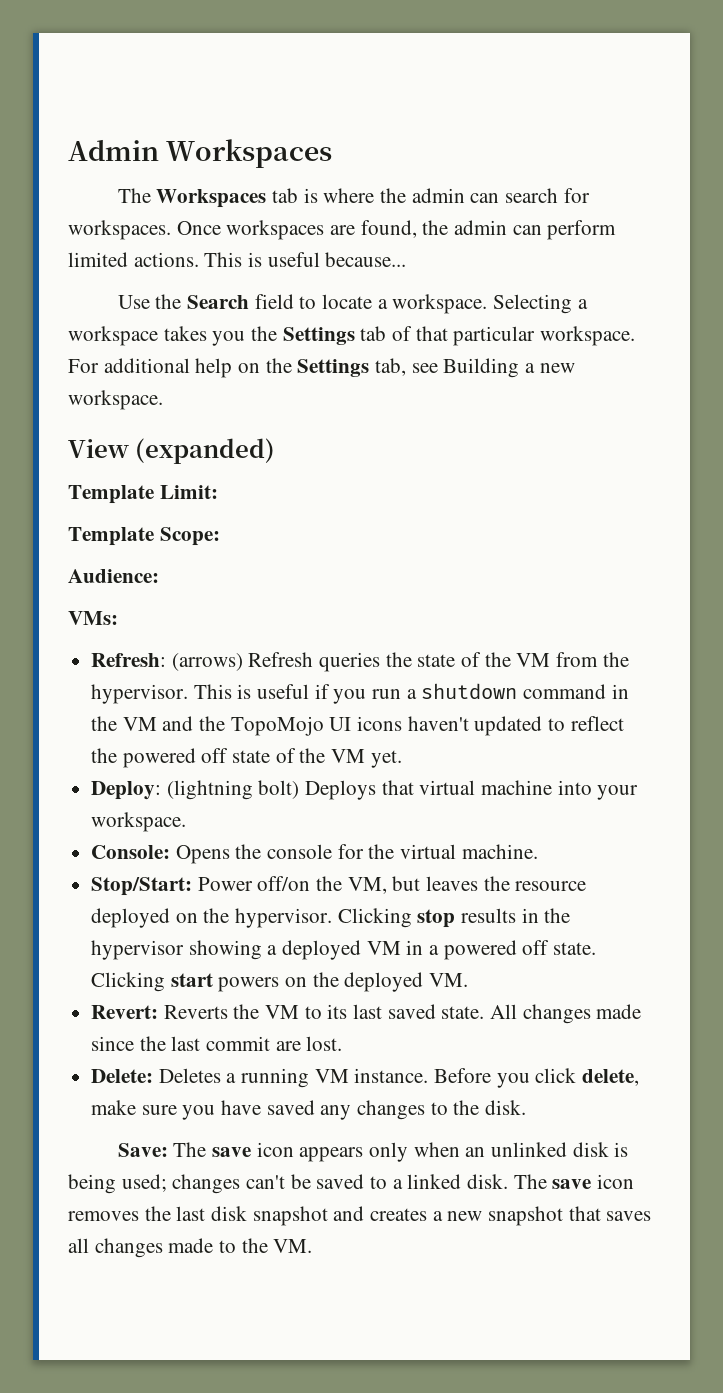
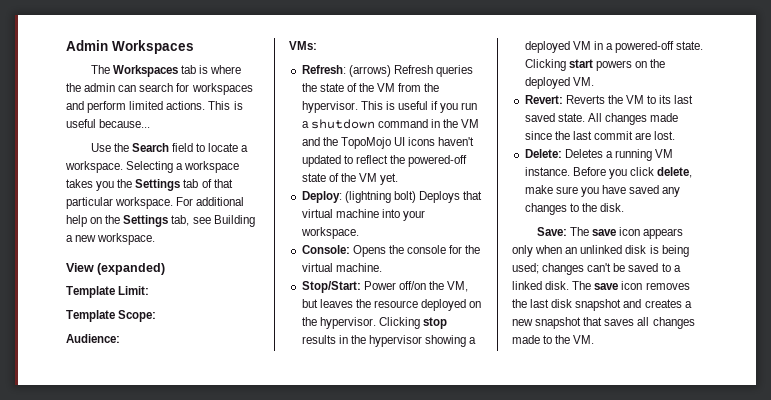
[68,220,542,240] workspaces. Once workspaces are found, the admin can -> [191,83,253,95] [66,101,84,110] workspaces and
[122,748,229,768] powered off -> [408,155,468,167] powered-off
[443,940,550,960] powered off -> [615,41,675,53] powered-off

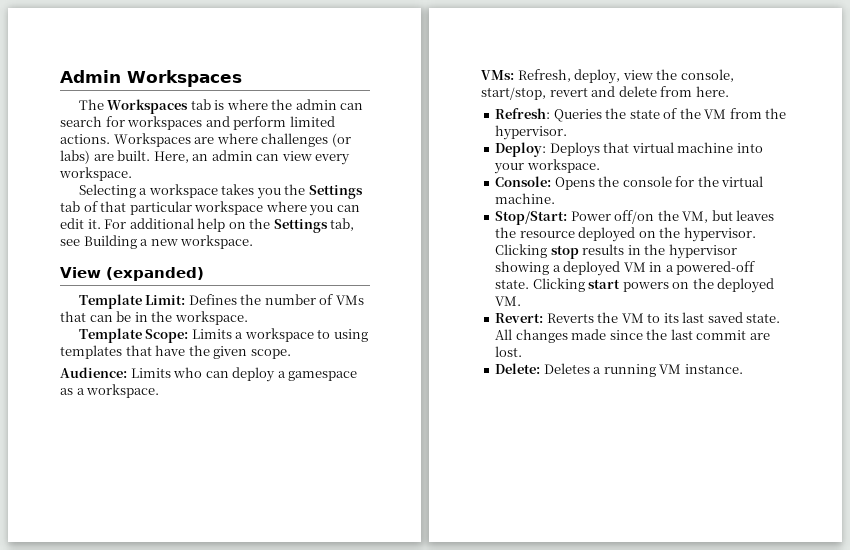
[208,101,243,110] [66,119,151,128] [90,143,249,152] [65,161,123,173] This is useful because... // Use the Search field to locate a workspace. -> [113,133,351,147] [60,150,351,165] [59,167,132,181] Workspaces are where challenges (or labs) are built. Here, an admin can view every workspace. //
[115,197,174,209] workspace. -> [194,201,360,216] [60,218,101,229] workspace where you can edit it.
[66,310,157,322] [66,334,120,343] [289,41,317,50] [301,65,473,77] // Template Scope: // Audience: // VMs: // Refresh: (arrows) Refresh queries -> [188,294,364,305] [60,311,248,325] [78,328,368,343] [60,345,291,359] [60,367,358,382] [60,384,160,398] [481,69,734,84] [481,86,729,100] [495,108,602,122] Defines the number of VMs that can be in the workspace. // Template Scope: Limits a workspace to using templates that have the given scope. // Audience: Limits who can deploy a gamespace as a workspace. // VMs: Refresh, deploy, view the console, start/stop, revert and delete from here. // Refresh: Queries
[360,101,478,113] [301,119,480,129] [301,137,475,149] [301,155,468,167] [301,173,399,185] This is useful if you run a shutdown command in the VM and the TopoMojo UI icons haven't updated to reflect the powered-off state of the VM yet. -> (568, 132) none
[344,191,416,203] (lightning bolt) -> (547, 149) none
[572,167,693,179] [524,185,681,197] [524,203,624,215] [536,227,683,239] [512,245,689,257] [512,263,681,275] [512,281,690,290] [512,299,692,311] [512,317,695,329] [512,335,595,344] Before you click delete, make sure you have saved any changes to the disk. // Save: The save icon appears only when an unlinked disk is being used; changes can't be saved to a linked disk. The save icon removes the last disk snapshot and creates a new snapshot that saves all changes made to the VM. -> (743, 369) none

